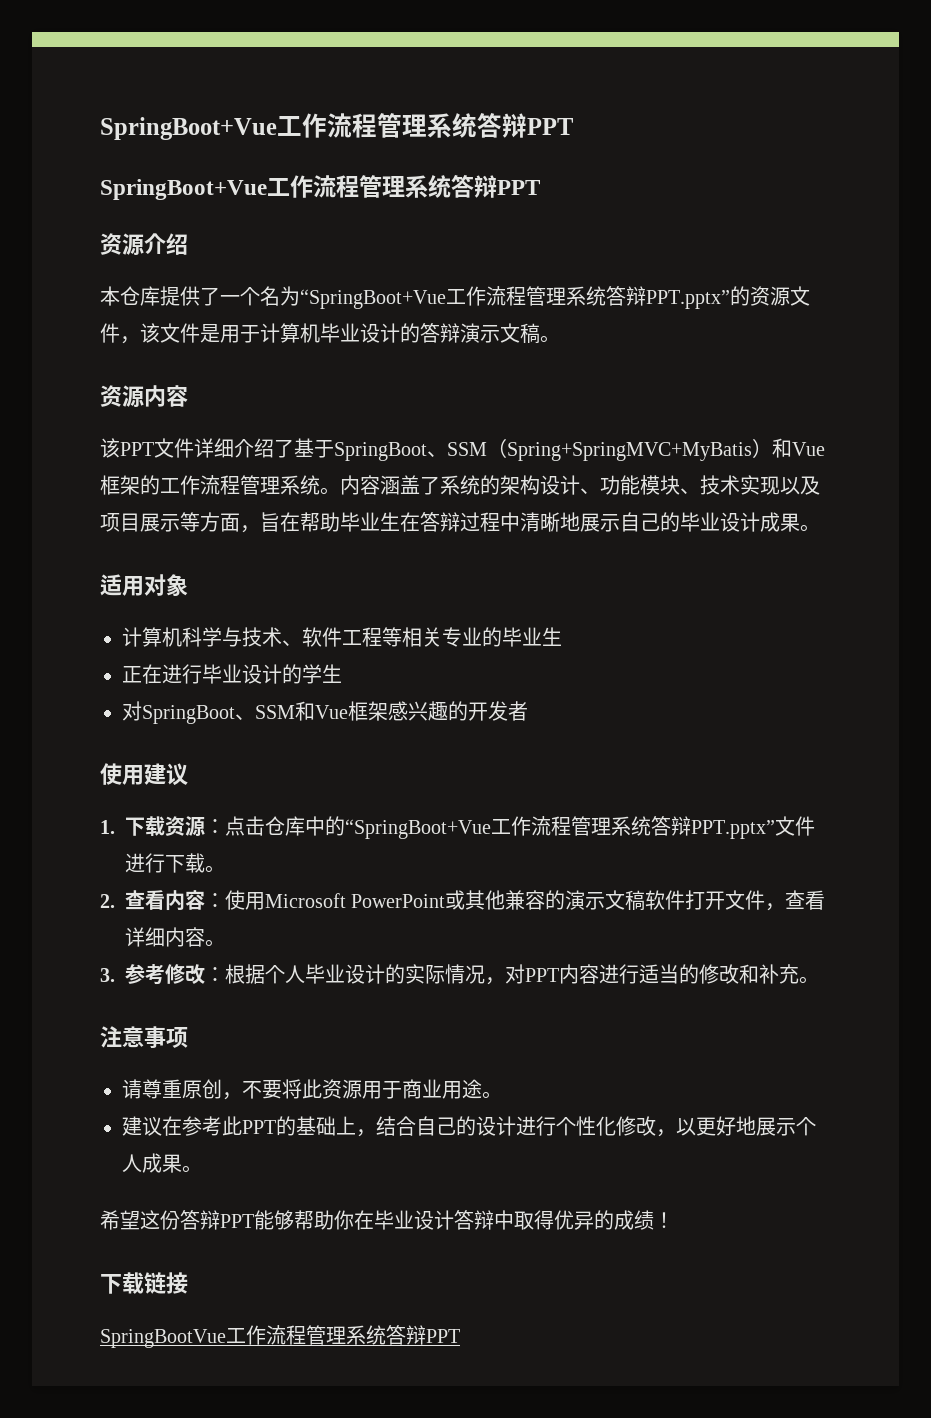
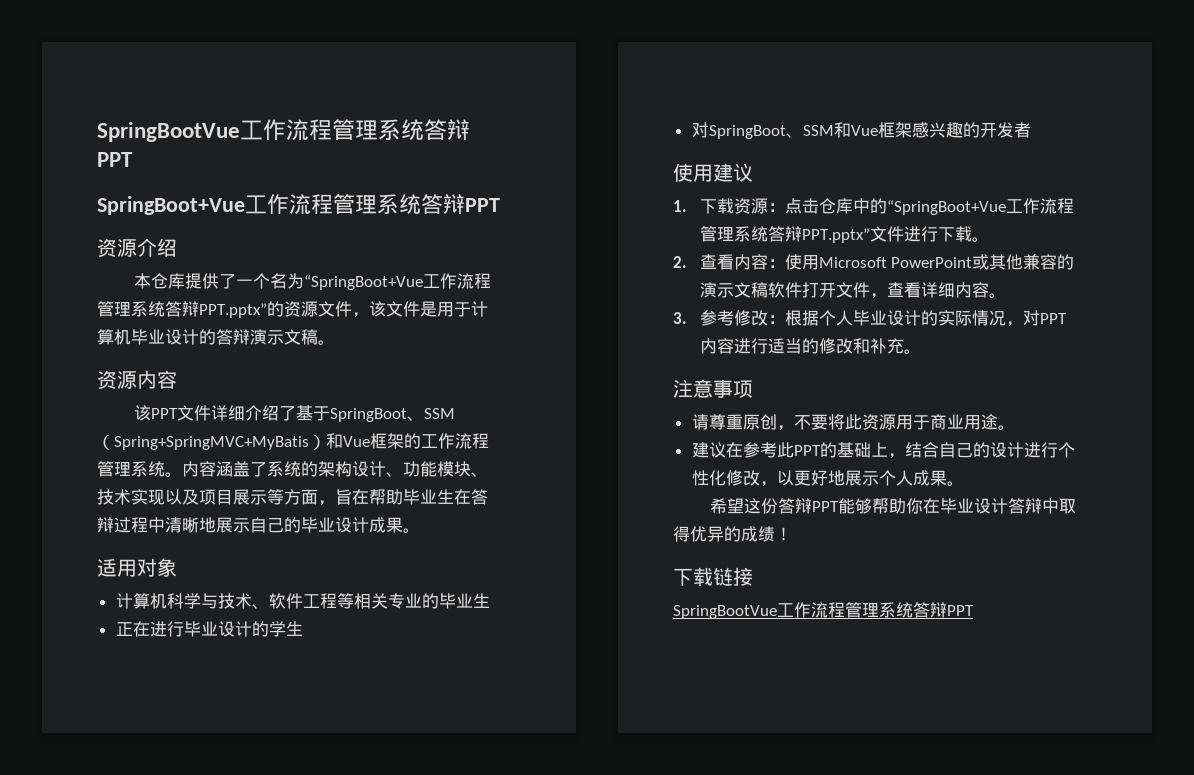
[100,117,277,140] SpringBoot+Vue -> [97,122,240,142] SpringBootVue

